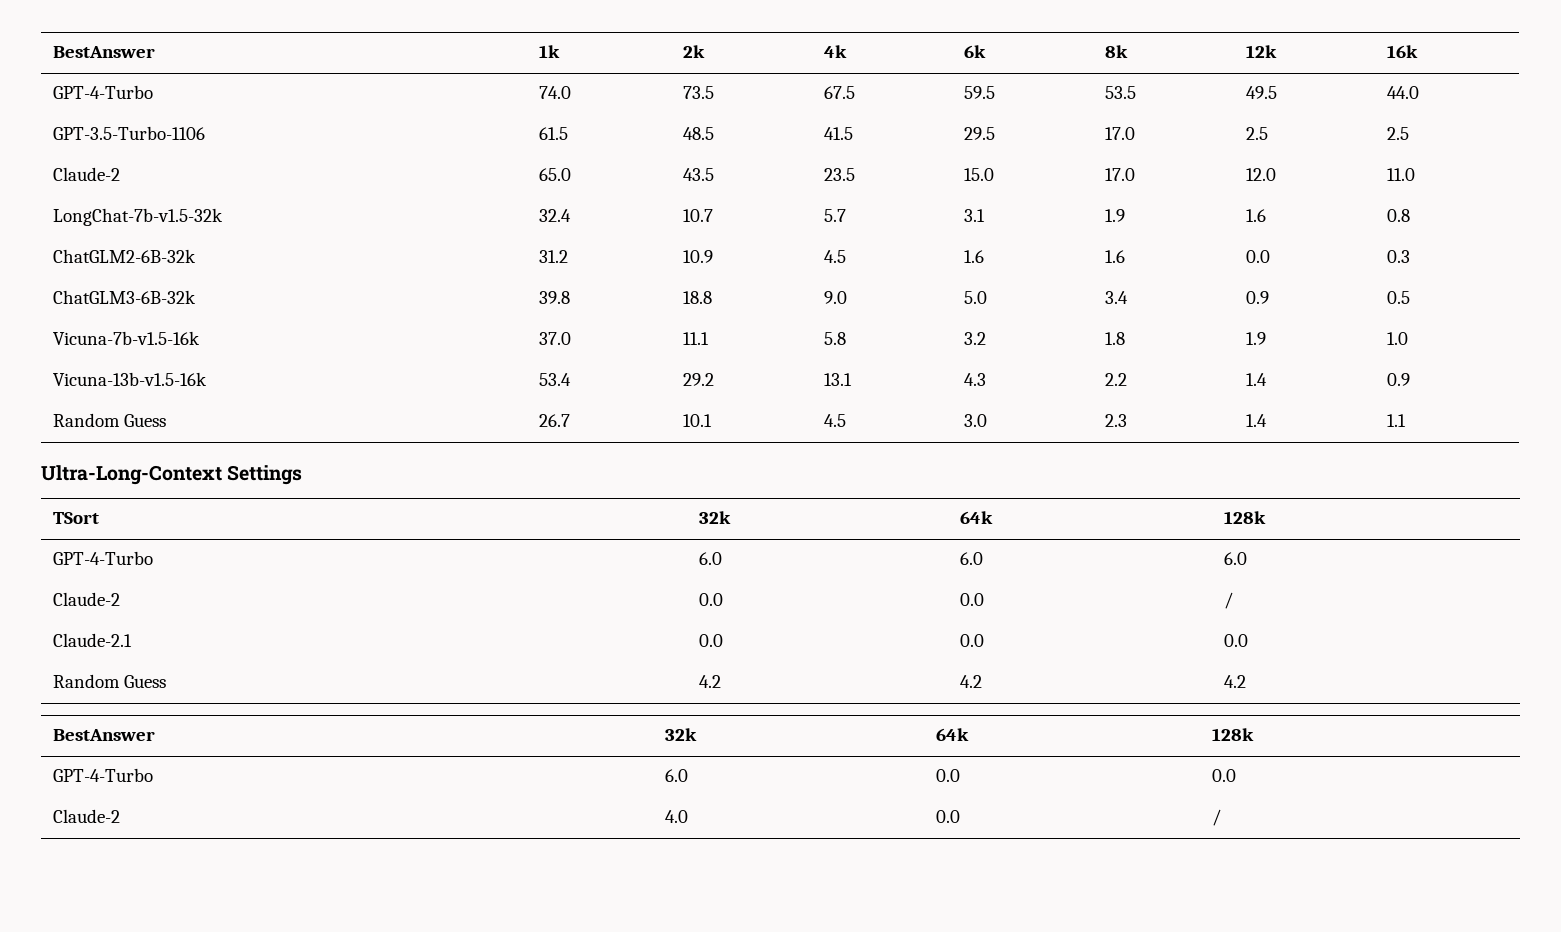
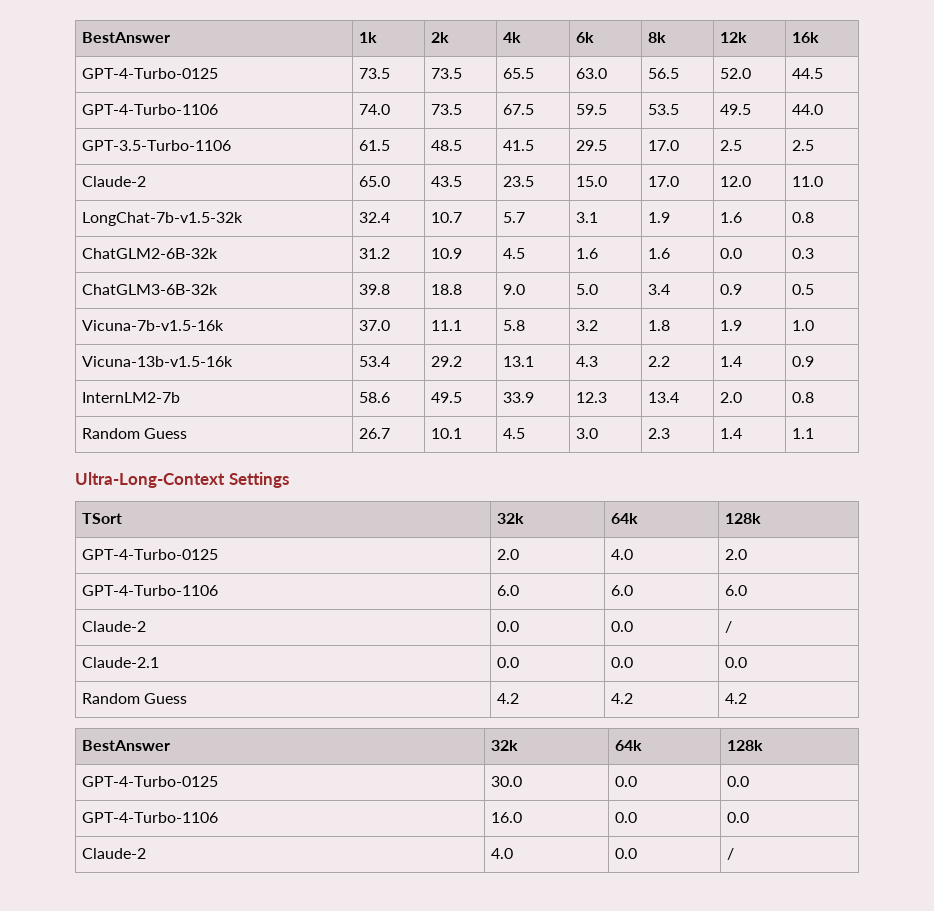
[53,85,154,99] GPT-4-Turbo -> [81,68,218,79] [358,68,390,79] [430,68,462,79] [502,68,534,79] [575,68,607,79] [647,68,679,79] [719,68,751,79] [791,68,823,79] [81,104,218,115] GPT-4-Turbo-0125 | 73.5 | 73.5 | 65.5 | 63.0 | 56.5 | 52.0 | 44.5 // GPT-4-Turbo-1106
(1411, 379) none -> [81,392,180,403] [358,392,390,403] [430,392,462,403] [502,392,534,403] [575,392,607,403] [647,392,679,403] [719,392,742,403] [791,392,814,403] // InternLM2-7b | 58.6 | 49.5 | 33.9 | 12.3 | 13.4 | 2.0 | 0.8
[53,551,154,565] GPT-4-Turbo -> [81,549,218,560] [496,549,519,560] [610,549,633,560] [724,549,747,560] [81,585,218,596] GPT-4-Turbo-0125 | 2.0 | 4.0 | 2.0 // GPT-4-Turbo-1106
[53,768,154,782] [665,769,689,782] GPT-4-Turbo | 6.0 -> [81,776,218,787] [490,776,522,787] [614,776,637,787] [726,776,749,787] [81,812,218,823] [490,812,522,823] GPT-4-Turbo-0125 | 30.0 | 0.0 | 0.0 // GPT-4-Turbo-1106 | 16.0

